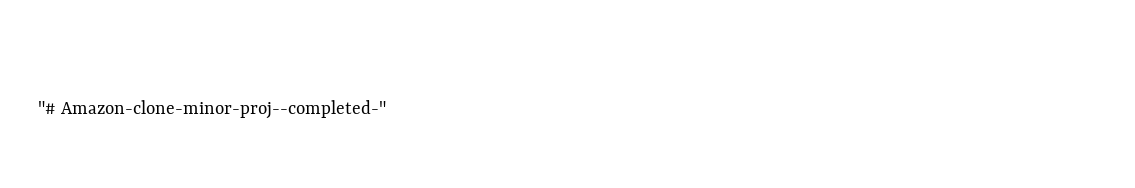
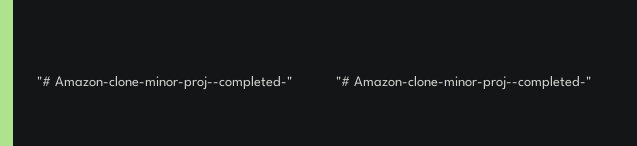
[38,100,387,119] "# Amazon-clone-minor-proj--completed-" -> [37,76,591,90] "# Amazon-clone-minor-proj--completed-" "# Amazon-clone-minor-proj--completed-"

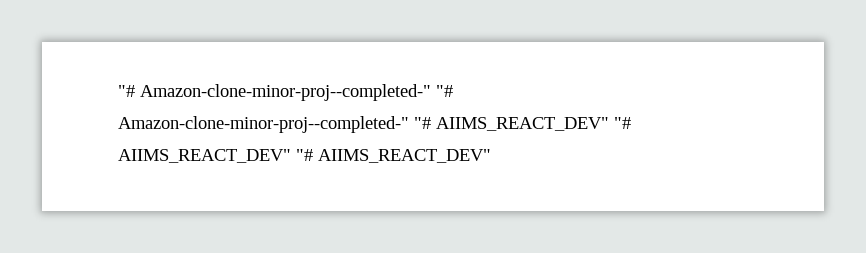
(591, 83) none -> [414,117,631,131] [118,149,491,163] "# AIIMS_REACT_DEV" "# AIIMS_REACT_DEV" "# AIIMS_REACT_DEV"

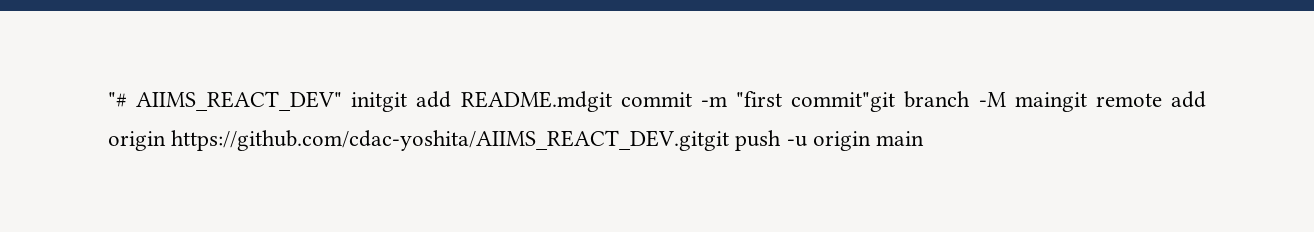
[118,84,453,101] [118,116,631,133] [118,149,491,163] "# Amazon-clone-minor-proj--completed-" "# Amazon-clone-minor-proj--completed-" "# AIIMS_REACT_DEV" "# AIIMS_REACT_DEV" "# AIIMS_REACT_DEV" -> [108,91,1207,112] [108,130,925,151] "# AIIMS_REACT_DEV" initgit add README.mdgit commit -m "first commit"git branch -M maingit remote add origin https://github.com/cdac-yoshita/AIIMS_REACT_DEV.gitgit push -u origin main

